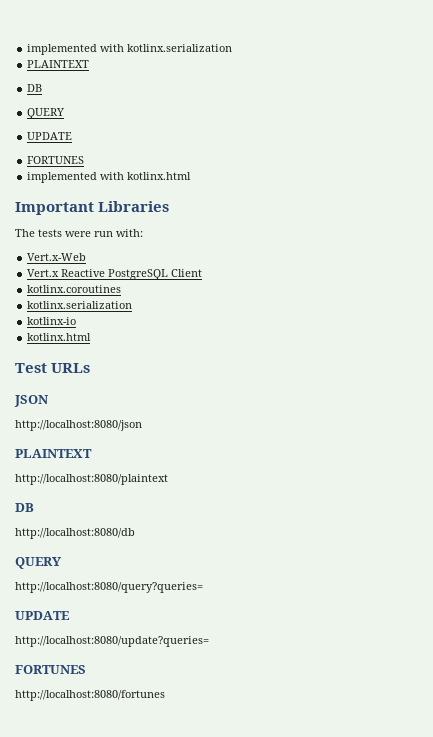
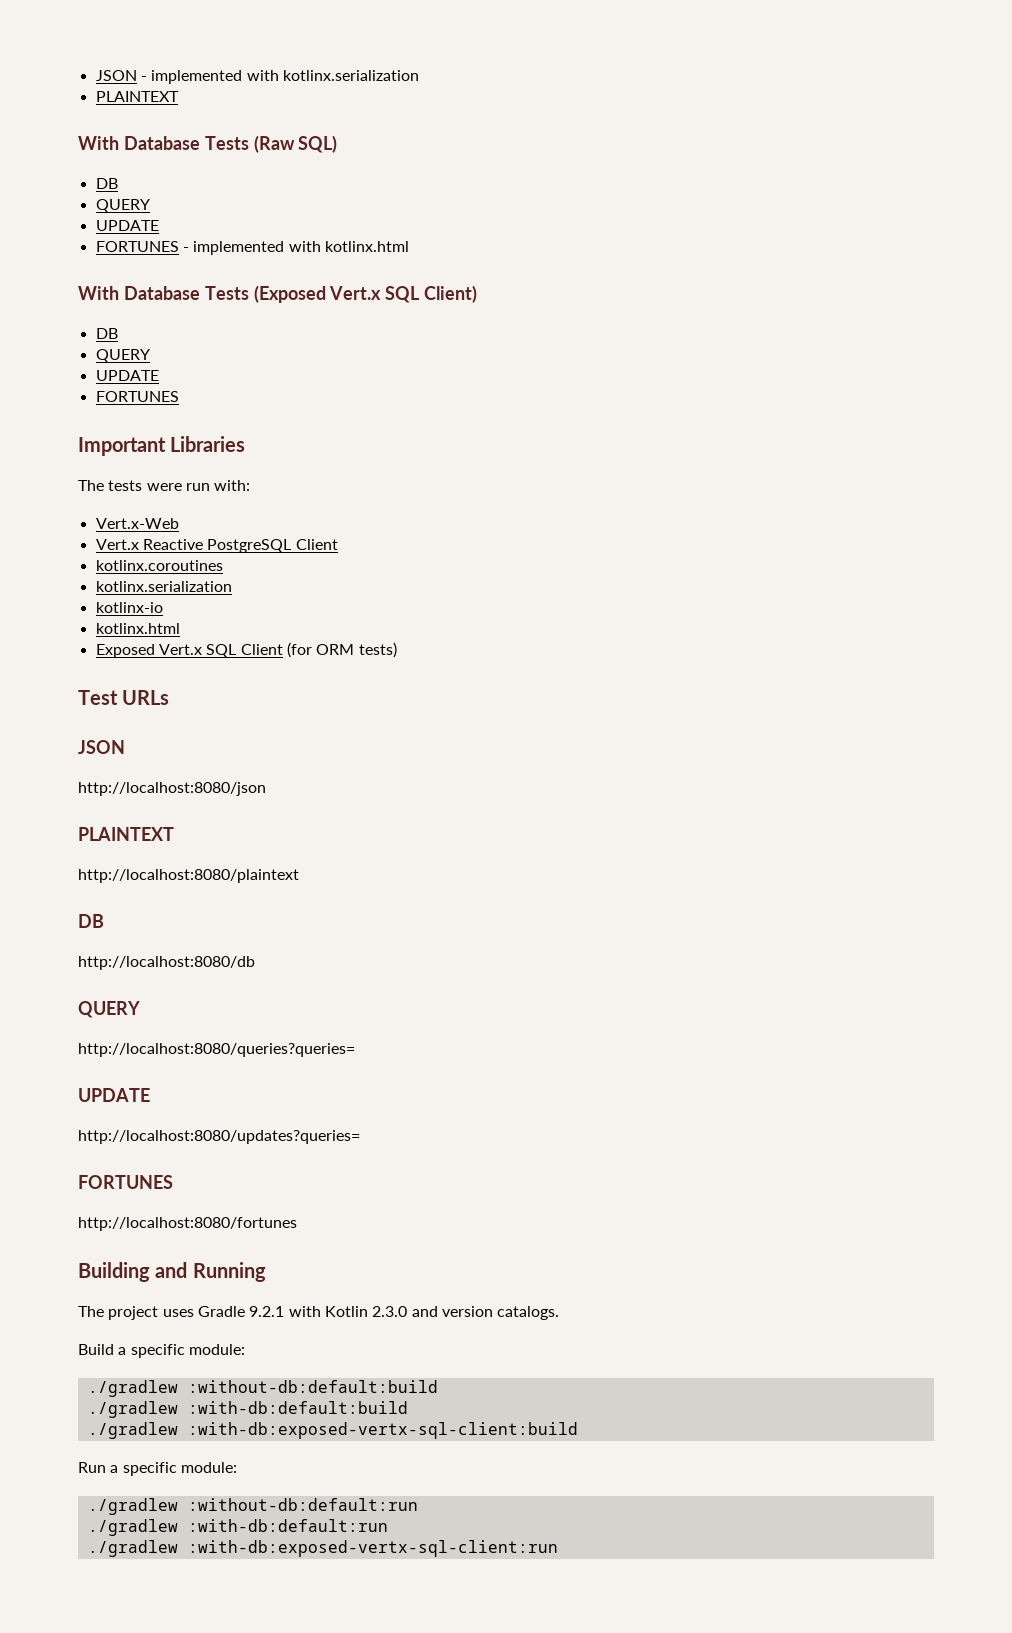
(27, 49) none -> [95,70,147,81] JSON -
[27,84,43,92] [27,108,65,119] [27,132,73,140] [27,156,85,164] // DB // QUERY // UPDATE // FORTUNES // -> [78,135,338,153] [95,178,118,189] [95,199,150,213] [95,220,159,231] [95,241,189,252] // With Database Tests (Raw SQL) // DB // QUERY // UPDATE // FORTUNES -
(192, 176) none -> [78,285,478,303] [95,328,118,339] [95,349,150,363] [95,370,159,381] [95,391,179,402] // With Database Tests (Exposed Vert.x SQL Client) // DB // QUERY // UPDATE // FORTUNES
(92, 337) none -> [95,642,397,658] // Exposed Vert.x SQL Client (for ORM tests)
[15,582,203,593] [15,611,70,620] [15,636,209,647] http://localhost:8080/query?queries= // UPDATE // http://localhost:8080/update?queries= -> [78,1043,355,1057] [78,1088,150,1102] [78,1130,360,1144] http://localhost:8080/queries?queries= // UPDATE // http://localhost:8080/updates?queries=
(165, 695) none -> [78,1262,266,1282] [78,1306,560,1320] [78,1344,245,1358] [87,1380,438,1397] [87,1401,408,1418] [87,1422,578,1439] [78,1462,237,1476] [87,1498,418,1515] [87,1519,388,1536] [87,1540,558,1557] // Building and Running // The project uses Gradle 9.2.1 with Kotlin 2.3.0 and version catalogs. // Build a specific module: // ./gradlew :without-db:default:build // ./gradlew :with-db:default:build // ./gradlew :with-db:exposed-vertx-sql-client:build // Run a specific module: // ./gradlew :without-db:default:run // ./gradlew :with-db:default:run // ./gradlew :with-db:exposed-vertx-sql-client:run

